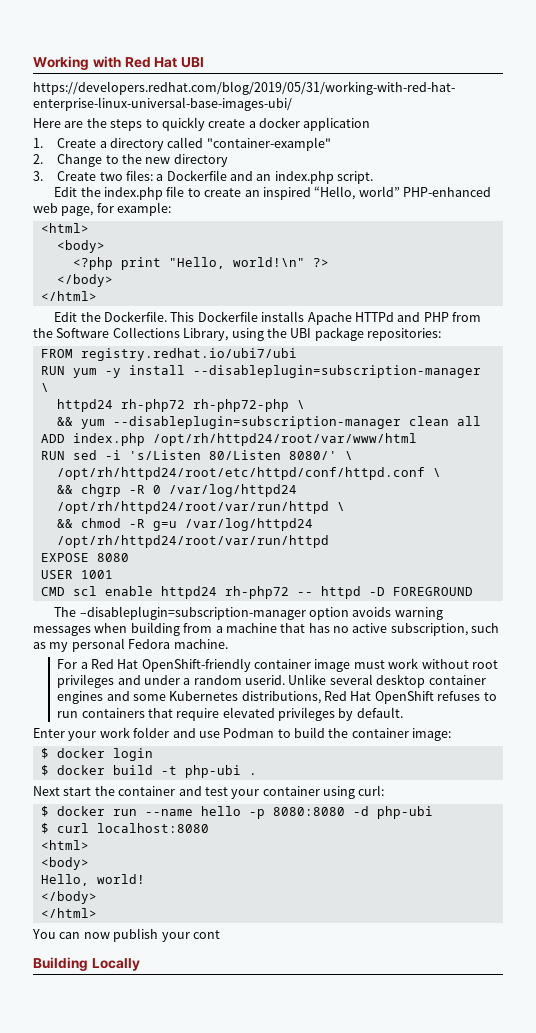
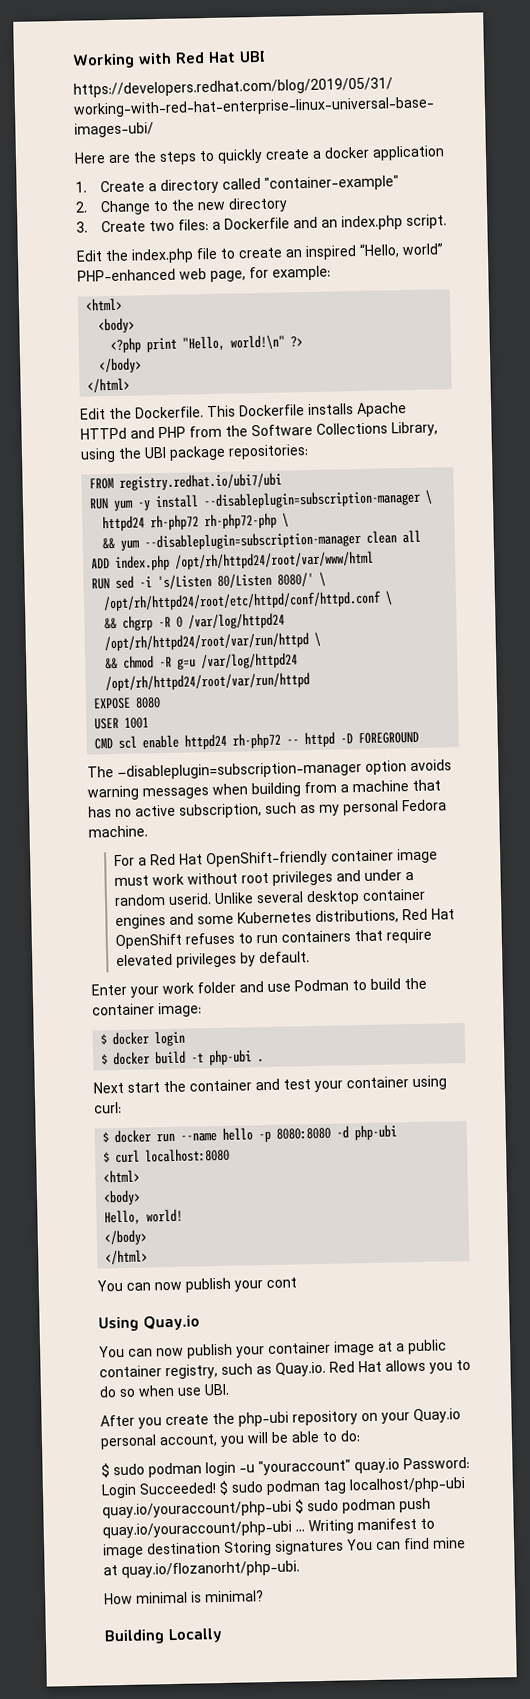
(220, 934) none -> [98,1315,200,1332] [99,1339,447,1359] [99,1359,471,1380] [99,1383,230,1398] [100,1408,461,1429] [100,1430,360,1450] [101,1456,470,1478] [101,1477,466,1499] [102,1497,431,1519] [102,1518,435,1539] [103,1537,466,1559] [103,1560,300,1579] [104,1590,264,1605] // Using Quay.io // You can now publish your container image at a public container registry, such as Quay.io. Red Hat allows you to do so when use UBI. // After you create the php-ubi repository on your Quay.io personal account, you will be able to do: // $ sudo podman login -u "youraccount" quay.io Password: Login Succeeded! $ sudo podman tag localhost/php-ubi quay.io/youraccount/php-ubi $ sudo podman push quay.io/youraccount/php-ubi ... Writing manifest to image destination Storing signatures You can find mine at quay.io/flozanorht/php-ubi. // How minimal is minimal?

